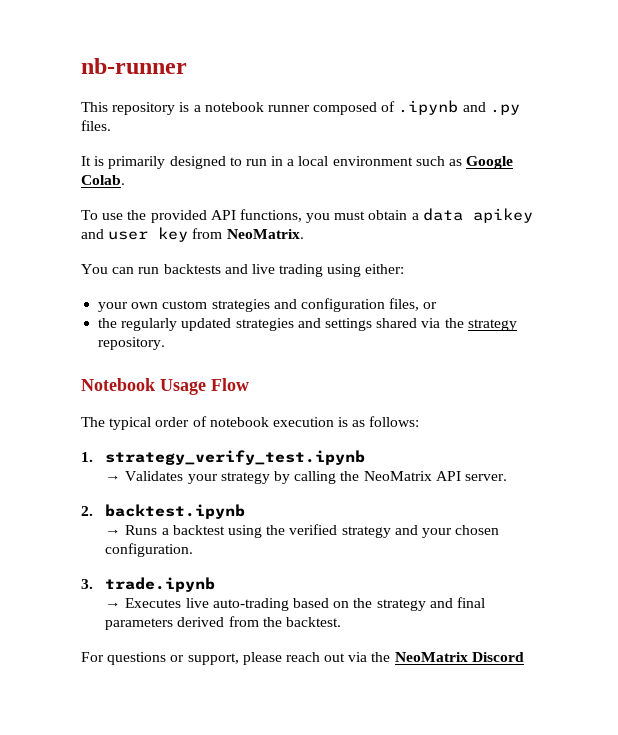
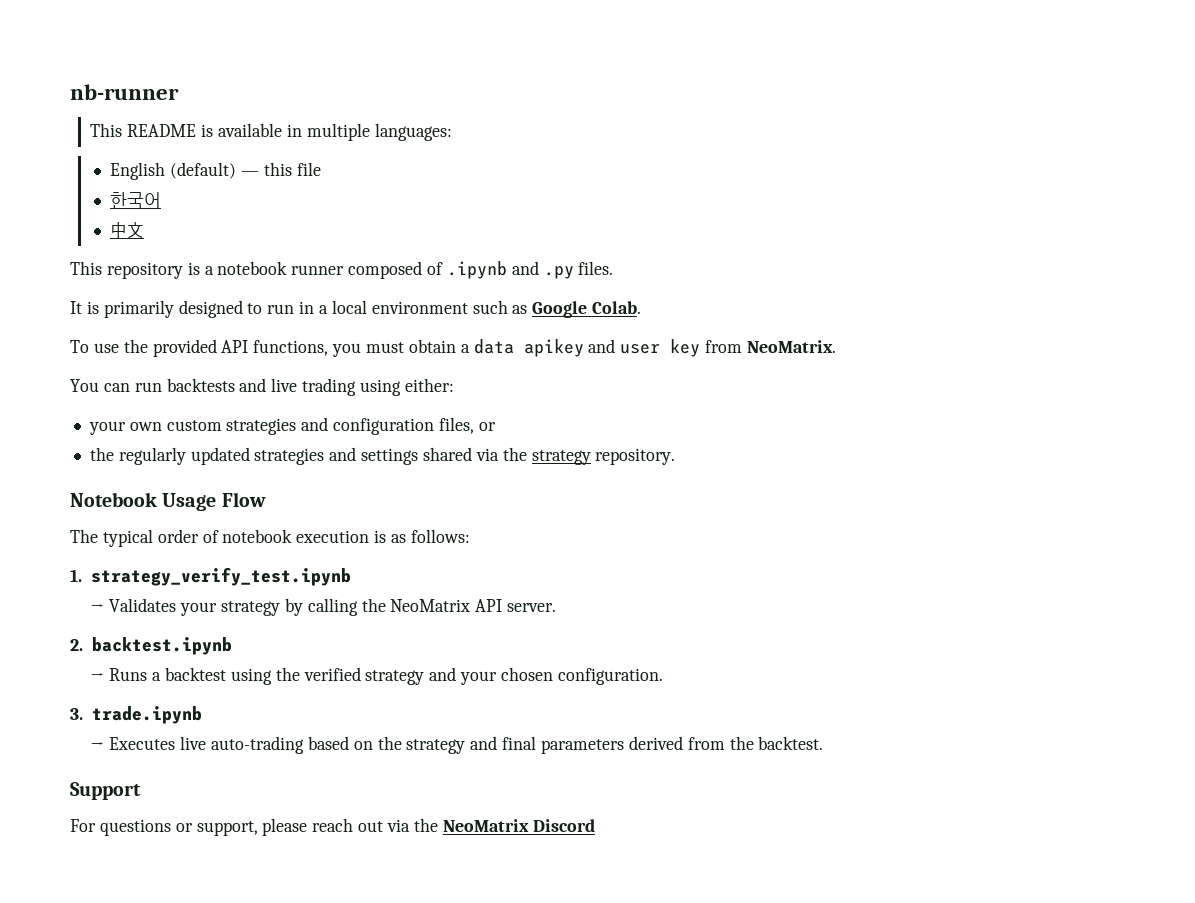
(187, 66) none -> [90,123,452,141] [110,162,321,180] [110,192,162,209] [110,222,145,238] // This README is available in multiple languages: // English (default) — this file // 한국어 // 中文
(341, 622) none -> [70,782,141,800] // Support

